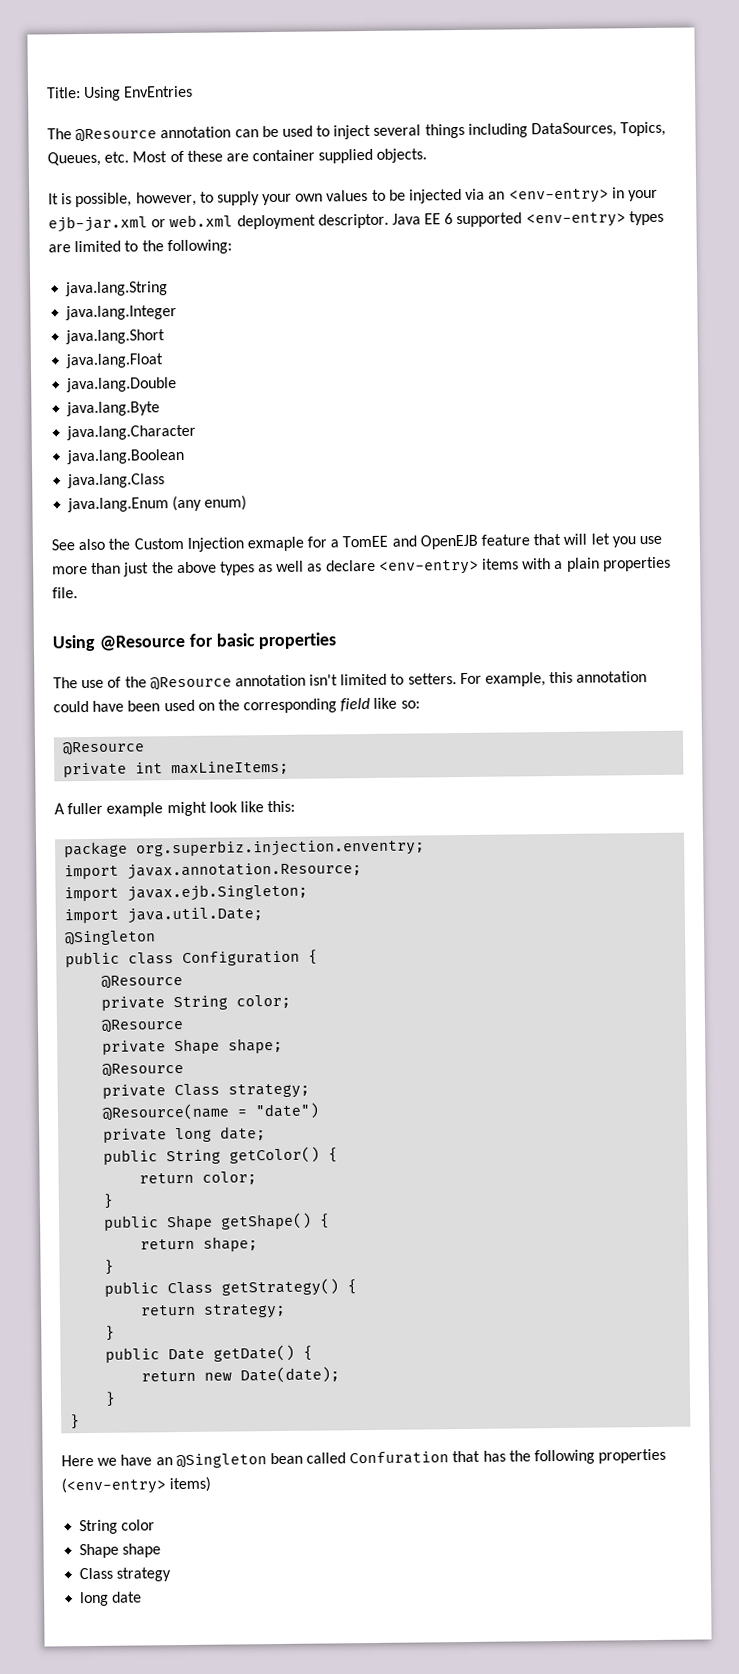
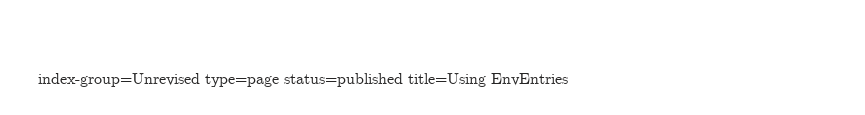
[47,85,194,101] [47,121,667,143] [47,148,428,167] [48,187,658,208] [48,210,664,233] [48,239,232,255] [65,281,169,297] [65,305,178,321] [65,329,166,345] [65,353,164,369] [66,377,178,393] [66,401,161,417] [66,424,197,441] [66,448,186,465] [67,473,166,489] [67,495,248,513] [51,533,662,552] [52,556,671,577] [52,587,78,599] [52,632,337,652] [53,671,648,691] [53,697,420,714] [62,741,146,756] [63,760,290,778] [54,800,296,817] [64,838,426,858] [64,862,363,880] [64,883,309,902] [64,907,264,924] [64,930,157,946] [65,949,319,968] [101,974,184,989] [101,994,292,1011] [101,1018,185,1033] [102,1037,284,1055] [102,1062,185,1077] [102,1083,311,1099] [102,1102,320,1121] [103,1126,267,1143] [103,1146,339,1165] [139,1171,258,1185] [103,1193,114,1209] [104,1212,331,1231] [140,1236,259,1252] [104,1259,115,1275] [104,1278,358,1297] [140,1303,287,1319] [105,1325,116,1341] [105,1344,314,1363] [141,1366,341,1384] [105,1391,117,1407] [70,1414,81,1430] [61,1448,667,1469] [61,1476,212,1495] [79,1519,156,1535] [79,1543,162,1559] [79,1567,172,1582] [80,1591,143,1607] Title: Using EnvEntries // The @Resource annotation can be used to inject several things including DataSources, Topics, Queues, etc. Most of these are container supplied objects. // It is possible, however, to supply your own values to be injected via an <env-entry> in your ejb-jar.xml or web.xml deployment descriptor. Java EE 6 supported <env-entry> types are limited to the following: // java.lang.String // java.lang.Integer // java.lang.Short // java.lang.Float // java.lang.Double // java.lang.Byte // java.lang.Character // java.lang.Boolean // java.lang.Class // java.lang.Enum (any enum) // See also the Custom Injection exmaple for a TomEE and OpenEJB feature that will let you use more than just the above types as well as declare <env-entry> items with a plain properties file. // Using @Resource for basic properties // The use of the @Resource annotation isn't limited to setters. For example, this annotation could have been used on the corresponding field like so: // @Resource // private int maxLineItems; // A fuller example might look like this: // package org.superbiz.injection.enventry; // import javax.annotation.Resource; // import javax.ejb.Singleton; // import java.util.Date; // @Singleton // public class Configuration { // @Resource // private String color; // @Resource // private Shape shape; // @Resource // private Class strategy; // @Resource(name = "date") // private long date; // public String getColor() { // return color; // } // public Shape getShape() { // return shape; // } // public Class getStrategy() { // return strategy; // } // public Date getDate() { // return new Date(date); // } // } // Here we have an @Singleton bean called Confuration that has the following properties (<env-entry> items) // String color // Shape shape // Class strategy // long date -> [38,73,568,87] index-group=Unrevised type=page status=published title=Using EnvEntries

